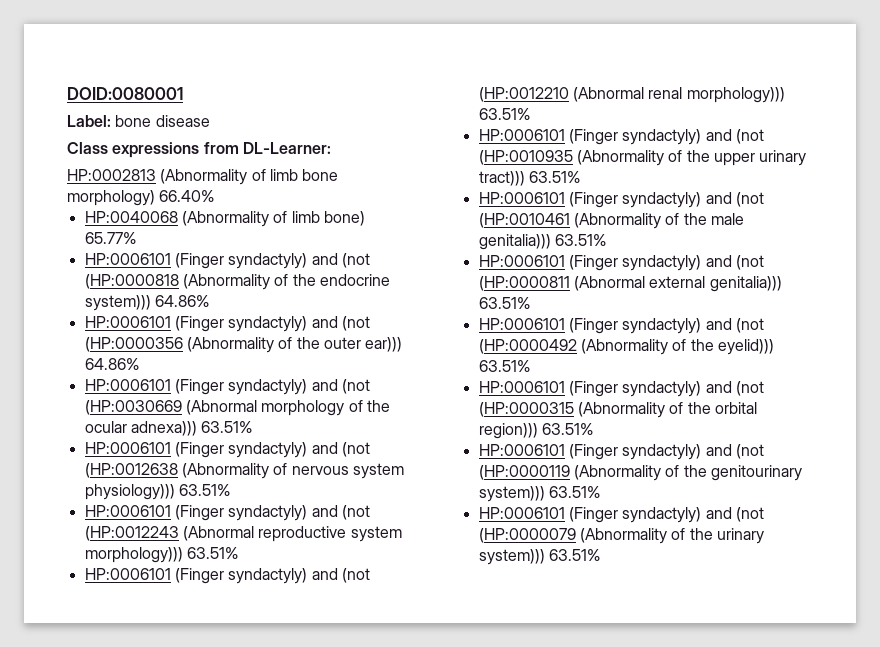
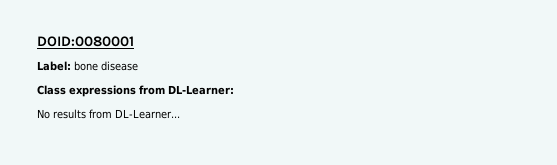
[67,169,339,185] [67,190,216,206] [84,211,365,227] [84,232,137,244] [84,253,370,269] [84,274,390,290] [84,295,210,311] [84,316,370,332] [84,337,403,353] [84,358,140,370] [84,379,370,395] [84,400,390,416] [84,421,254,436] [84,442,370,458] [84,463,404,479] [84,484,231,500] [84,505,370,521] [84,526,402,542] [84,547,239,563] [84,568,370,584] [478,87,785,103] [478,108,531,120] [478,129,764,145] [478,150,807,166] [478,171,581,186] [478,192,764,208] [478,213,744,229] [478,234,607,250] [478,255,764,271] [478,276,782,292] [478,297,531,309] [478,318,764,334] [478,339,774,355] [478,360,531,372] [478,381,764,397] [478,402,757,418] [478,423,594,439] [478,444,764,460] [478,465,802,481] [478,486,601,502] [478,507,764,523] [478,528,764,544] [478,549,601,565] HP:0002813 (Abnormality of limb bone morphology) 66.40% // HP:0040068 (Abnormality of limb bone) 65.77% // HP:0006101 (Finger syndactyly) and (not (HP:0000818 (Abnormality of the endocrine system))) 64.86% // HP:0006101 (Finger syndactyly) and (not (HP:0000356 (Abnormality of the outer ear))) 64.86% // HP:0006101 (Finger syndactyly) and (not (HP:0030669 (Abnormal morphology of the ocular adnexa))) 63.51% // HP:0006101 (Finger syndactyly) and (not (HP:0012638 (Abnormality of nervous system physiology))) 63.51% // HP:0006101 (Finger syndactyly) and (not (HP:0012243 (Abnormal reproductive system morphology))) 63.51% // HP:0006101 (Finger syndactyly) and (not (HP:0012210 (Abnormal renal morphology))) 63.51% // HP:0006101 (Finger syndactyly) and (not (HP:0010935 (Abnormality of the upper urinary tract))) 63.51% // HP:0006101 (Finger syndactyly) and (not (HP:0010461 (Abnormality of the male genitalia))) 63.51% // HP:0006101 (Finger syndactyly) and (not (HP:0000811 (Abnormal external genitalia))) 63.51% // HP:0006101 (Finger syndactyly) and (not (HP:0000492 (Abnormality of the eyelid))) 63.51% // HP:0006101 (Finger syndactyly) and (not (HP:0000315 (Abnormality of the orbital region))) 63.51% // HP:0006101 (Finger syndactyly) and (not (HP:0000119 (Abnormality of the genitourinary system))) 63.51% // HP:0006101 (Finger syndactyly) and (not (HP:0000079 (Abnormality of the urinary system))) 63.51% -> [37,109,180,119] No results from DL-Learner...

